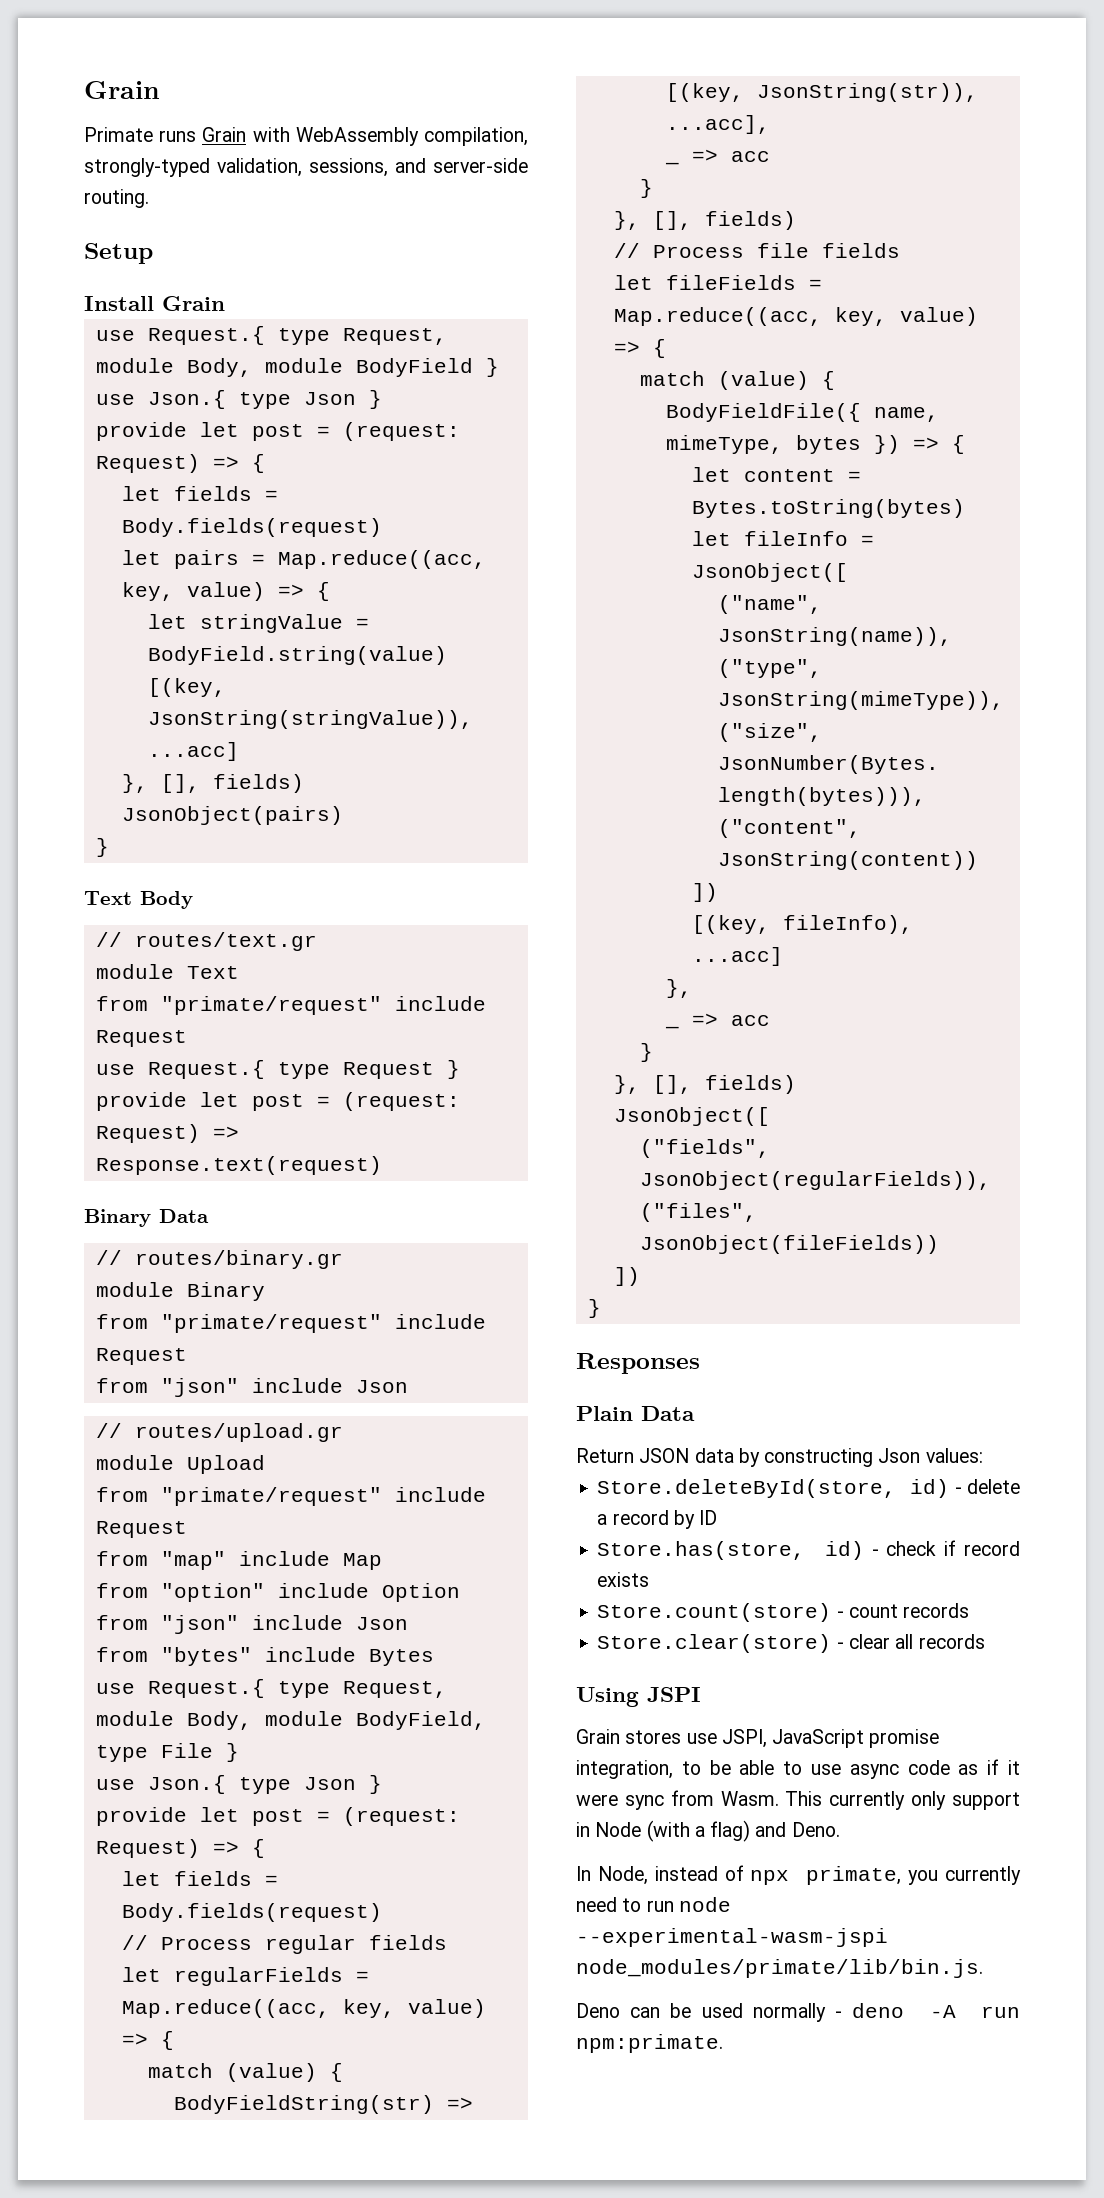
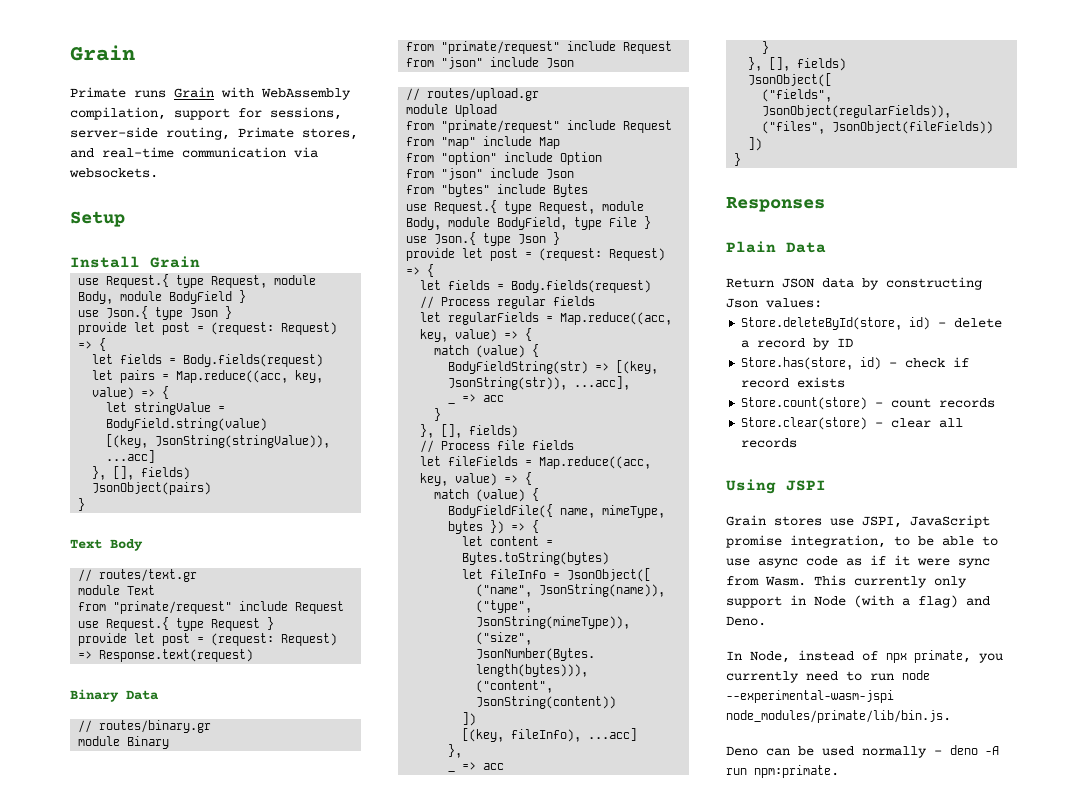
[84,158,528,177] [84,189,149,208] strongly-typed validation, sessions, and server-side routing. -> [174,107,342,120] [70,127,358,140] [70,147,318,158] [69,168,158,178] support for sessions, server-side routing, Primate stores, and real-time communication via websockets.

